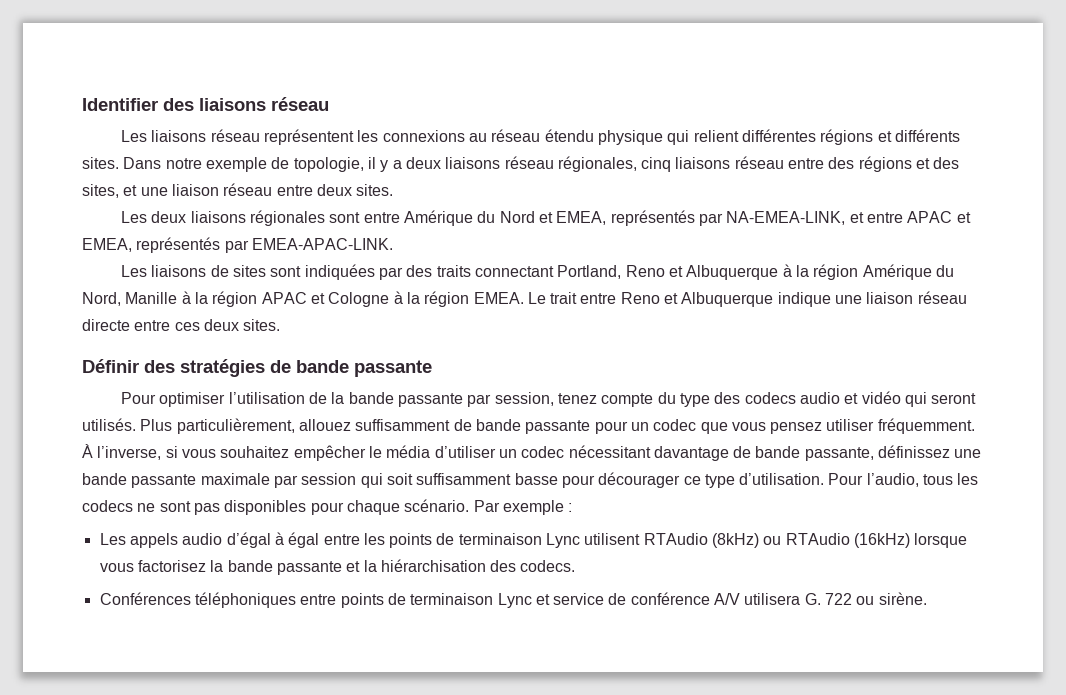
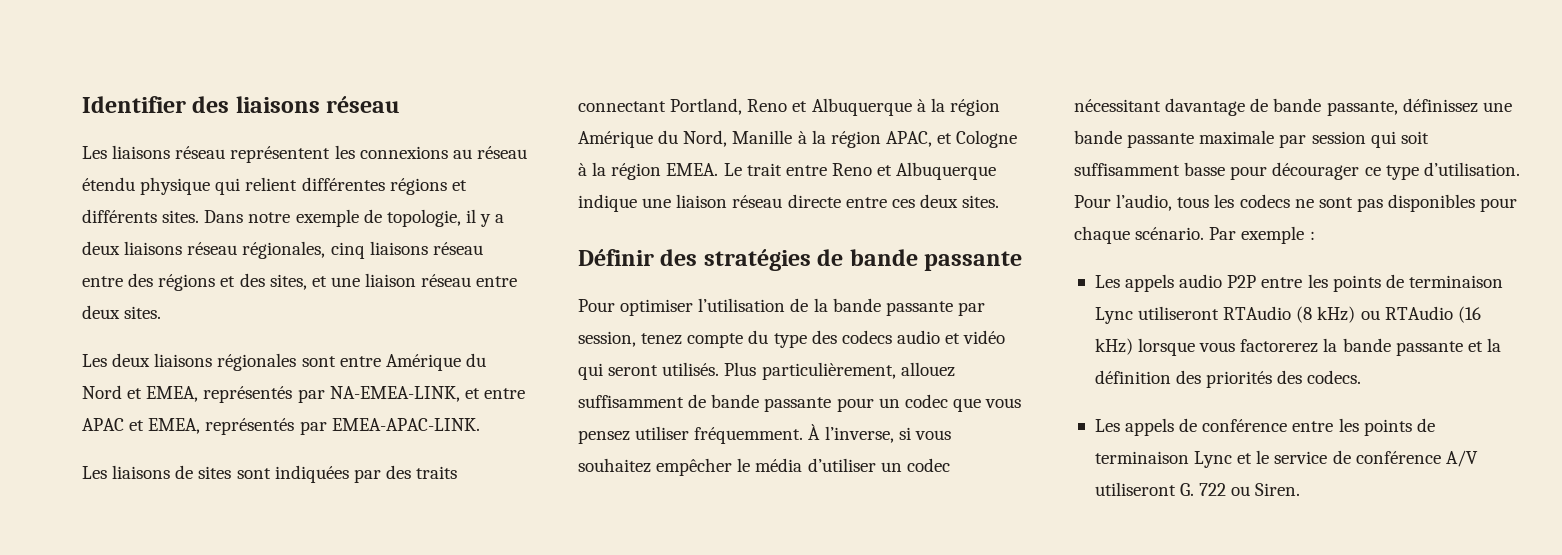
[261,292,307,304] APAC -> [885,131,932,147] APAC,
[226,532,911,548] d’égal à égal entre les points de terminaison Lync utilisent RTAudio (8kHz) ou RTAudio (16kHz) -> [1227,274,1503,292] [1094,306,1481,324] [1094,338,1133,355] P2P entre les points de terminaison Lync utiliseront RTAudio (8 kHz) ou RTAudio (16 kHz)
[137,560,206,572] factorisez -> [1240,339,1319,353] factorerez
[380,559,486,572] hiérarchisation -> [1094,370,1273,388] définition des priorités
[99,592,337,608] Conférences téléphoniques entre -> [1094,418,1359,436] Les appels de conférence entre les
(550, 599) none -> [1256,450,1270,464] le
[744,593,801,605] utilisera -> [1094,482,1176,496] utiliseront
[878,592,927,605] sirène. -> [1255,483,1301,496] Siren.

